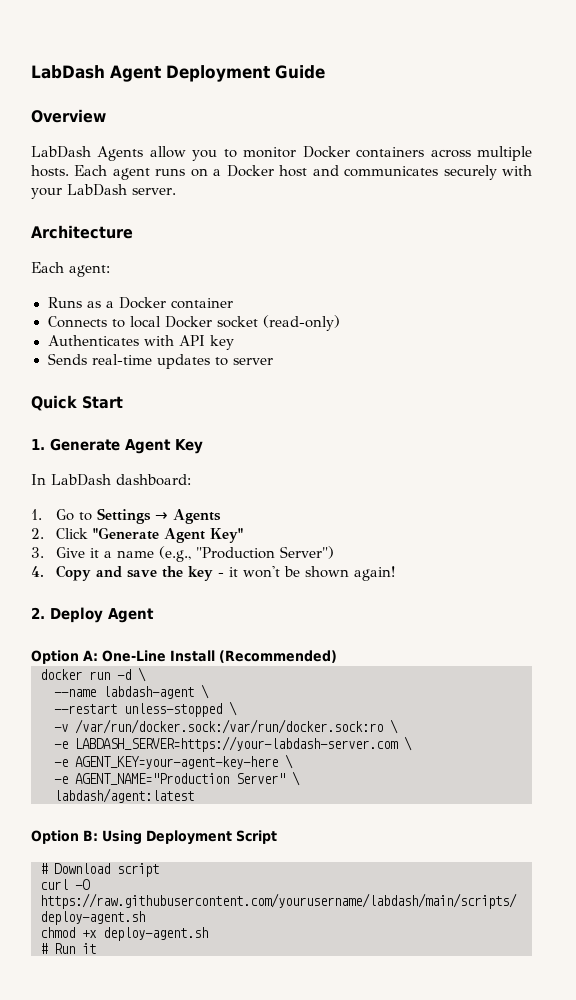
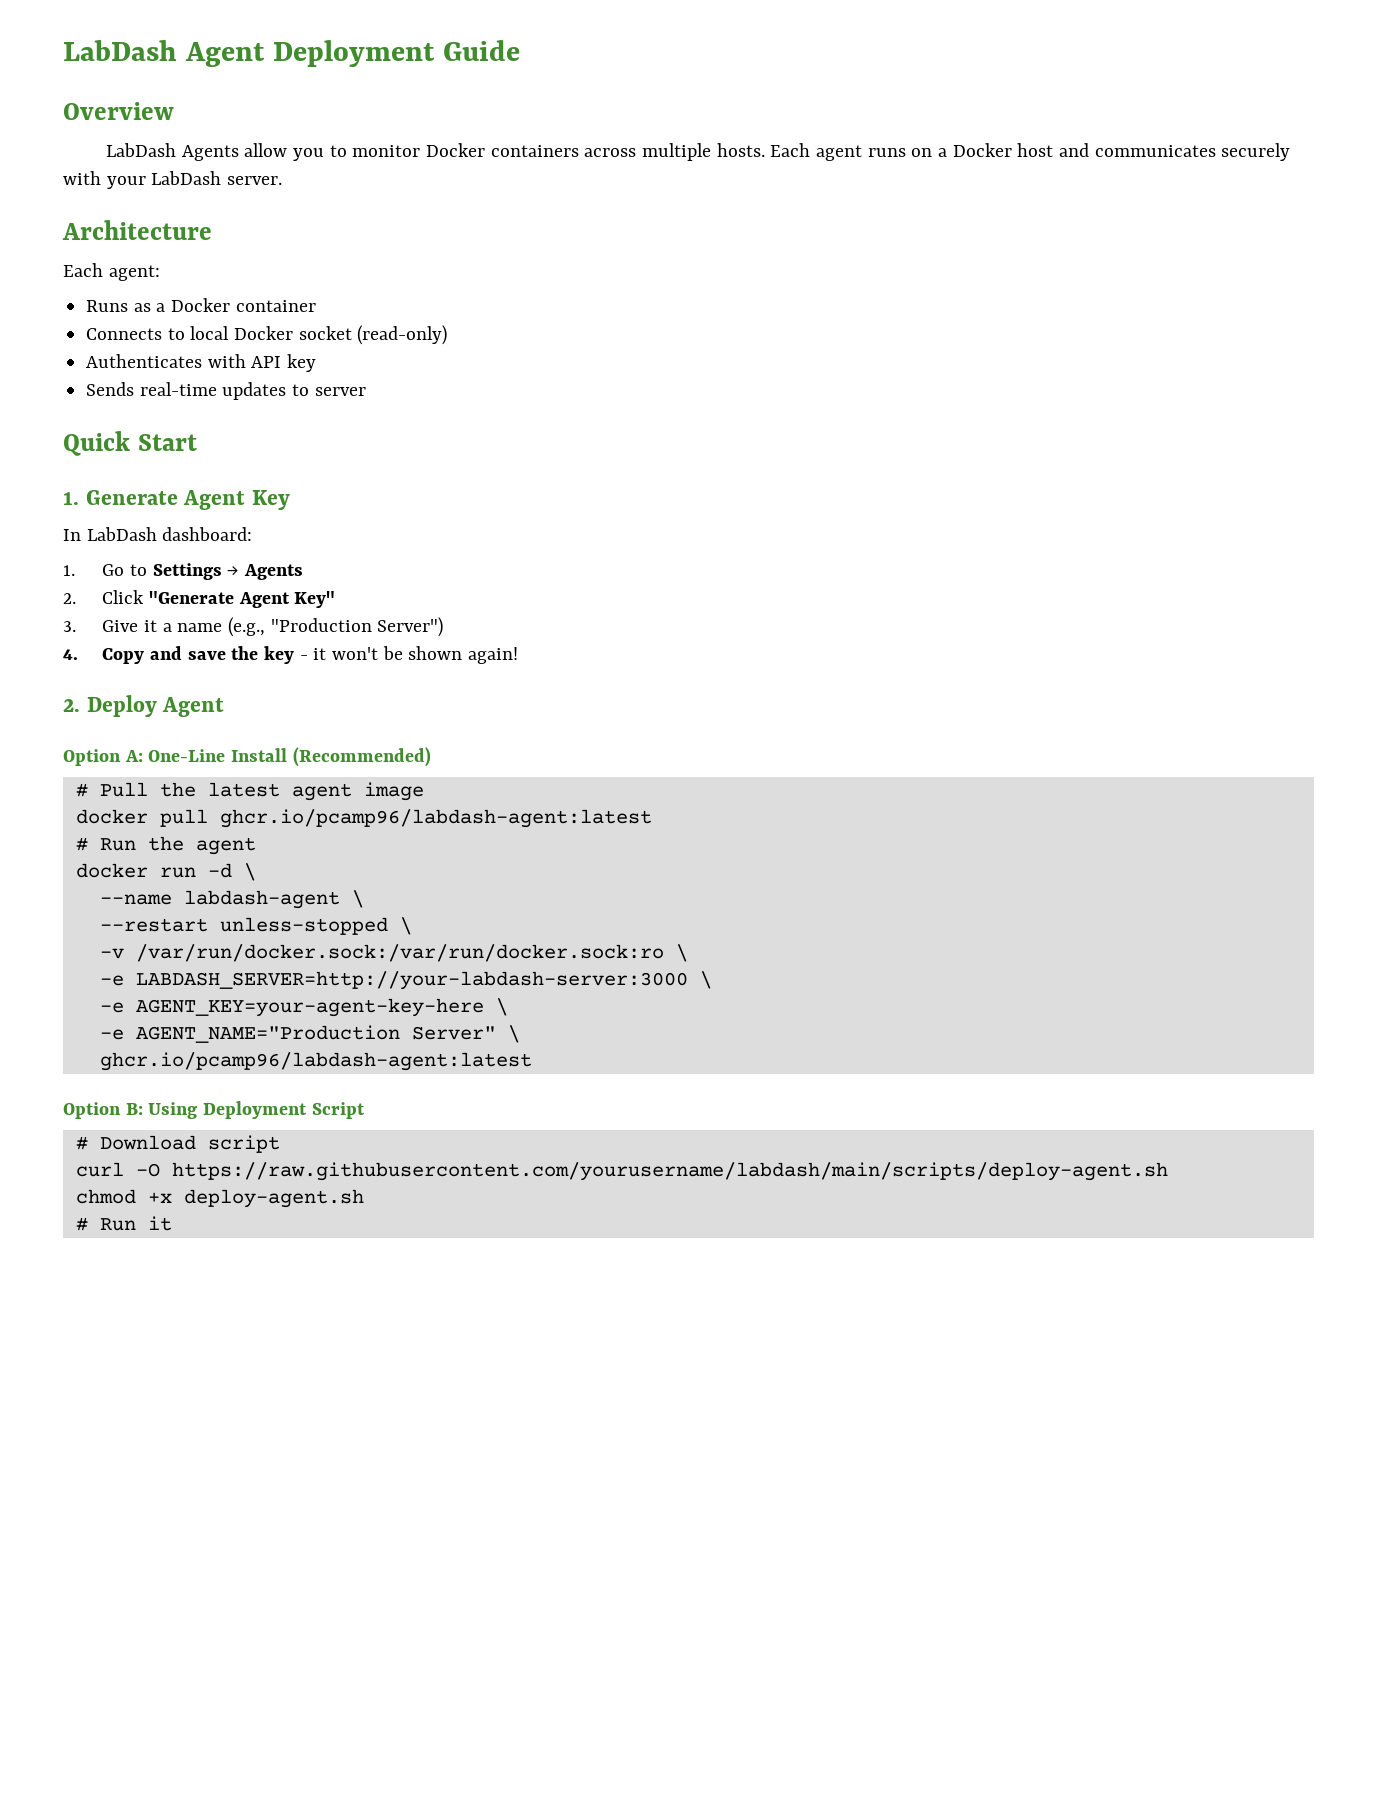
(337, 656) none -> [75,782,424,801] [75,809,652,828] [75,836,256,855] // # Pull the latest agent image // docker pull ghcr.io/pcamp96/labdash-agent:latest // # Run the agent
[75,736,398,752] LABDASH_SERVER=https://your-labdash-server.com -> [135,971,688,990] LABDASH_SERVER=http://your-labdash-server:3000
[54,788,194,803] labdash/agent:latest -> [99,1052,532,1071] ghcr.io/pcamp96/labdash-agent:latest

